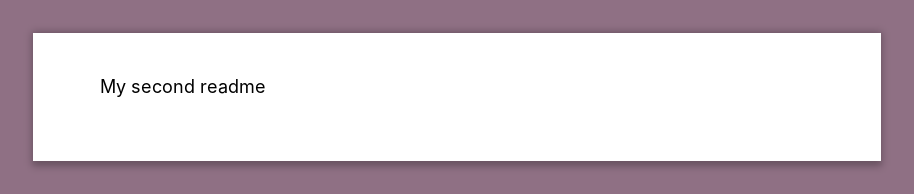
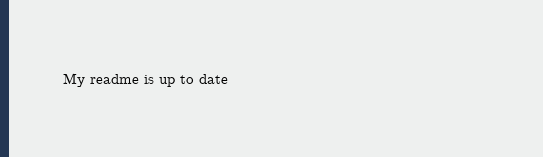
[131,79,266,94] second readme -> [90,74,228,87] readme is up to date

